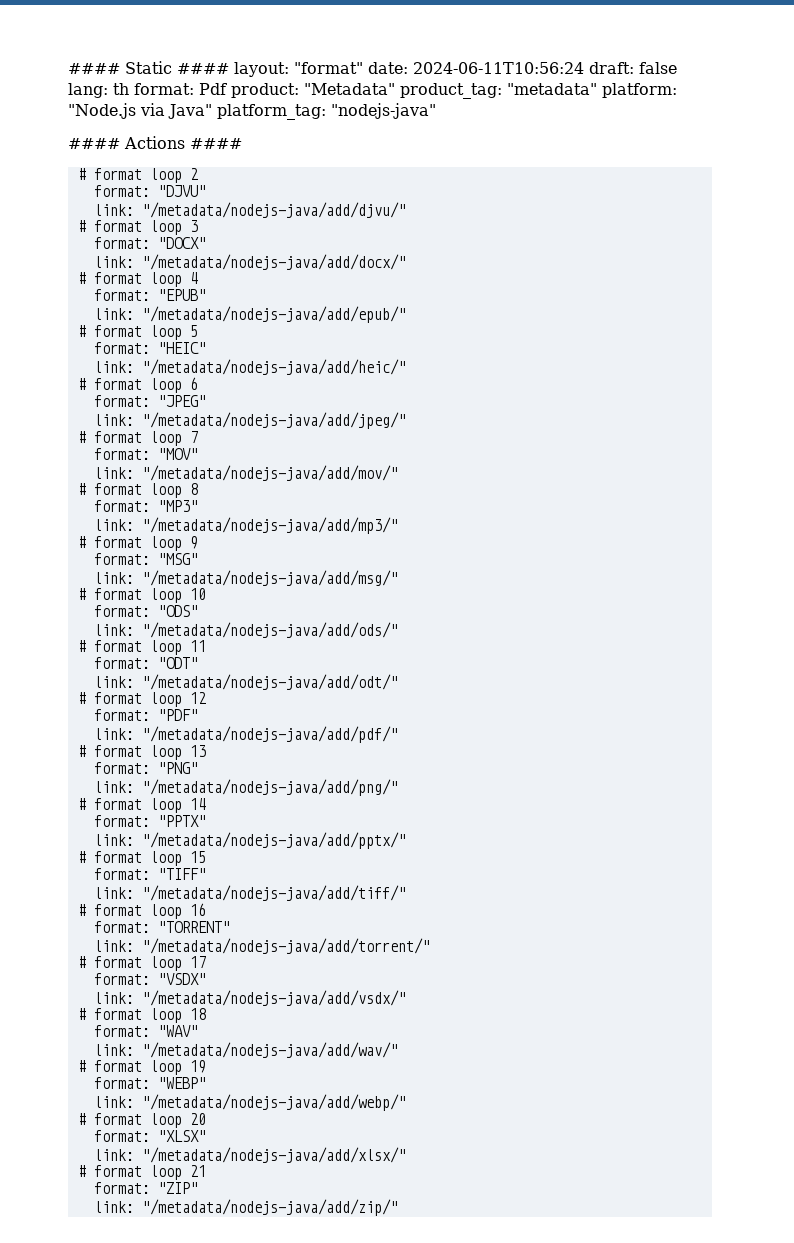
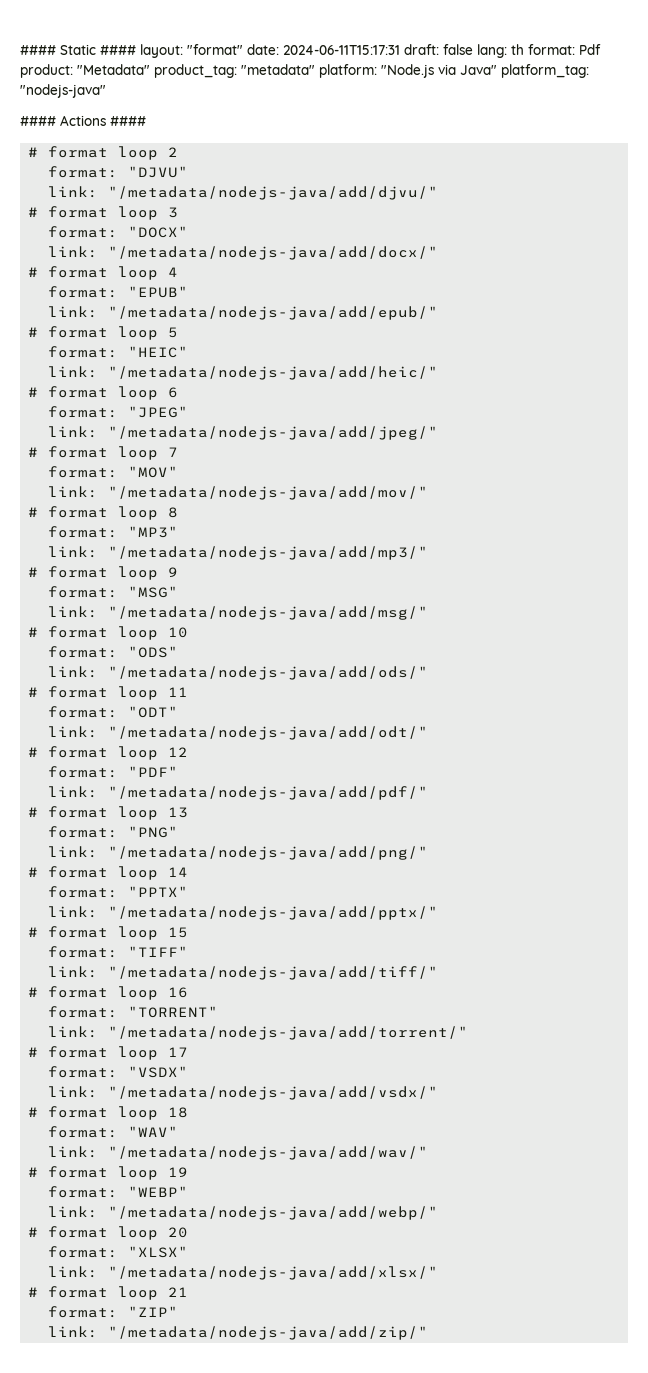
[413,62,584,74] 2024-06-11T10:56:24 -> [283,45,400,55] 2024-06-11T15:17:31

